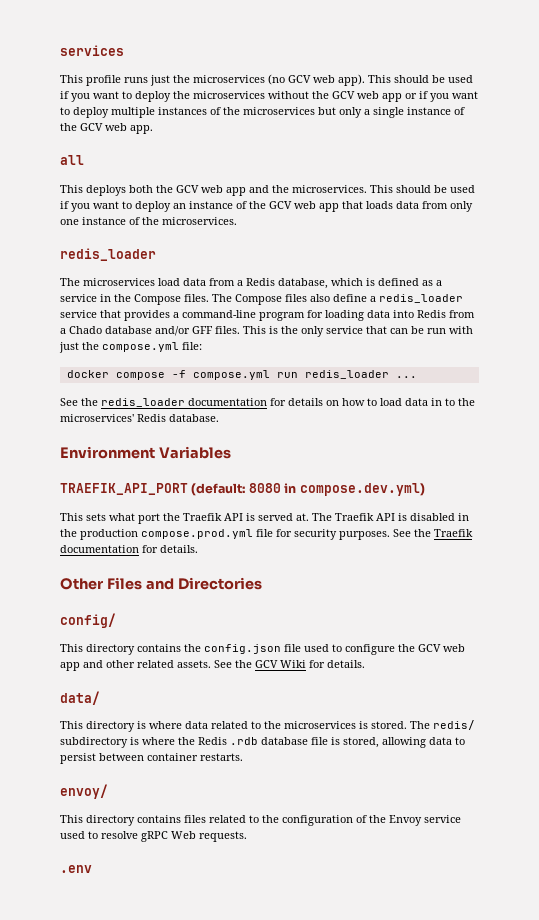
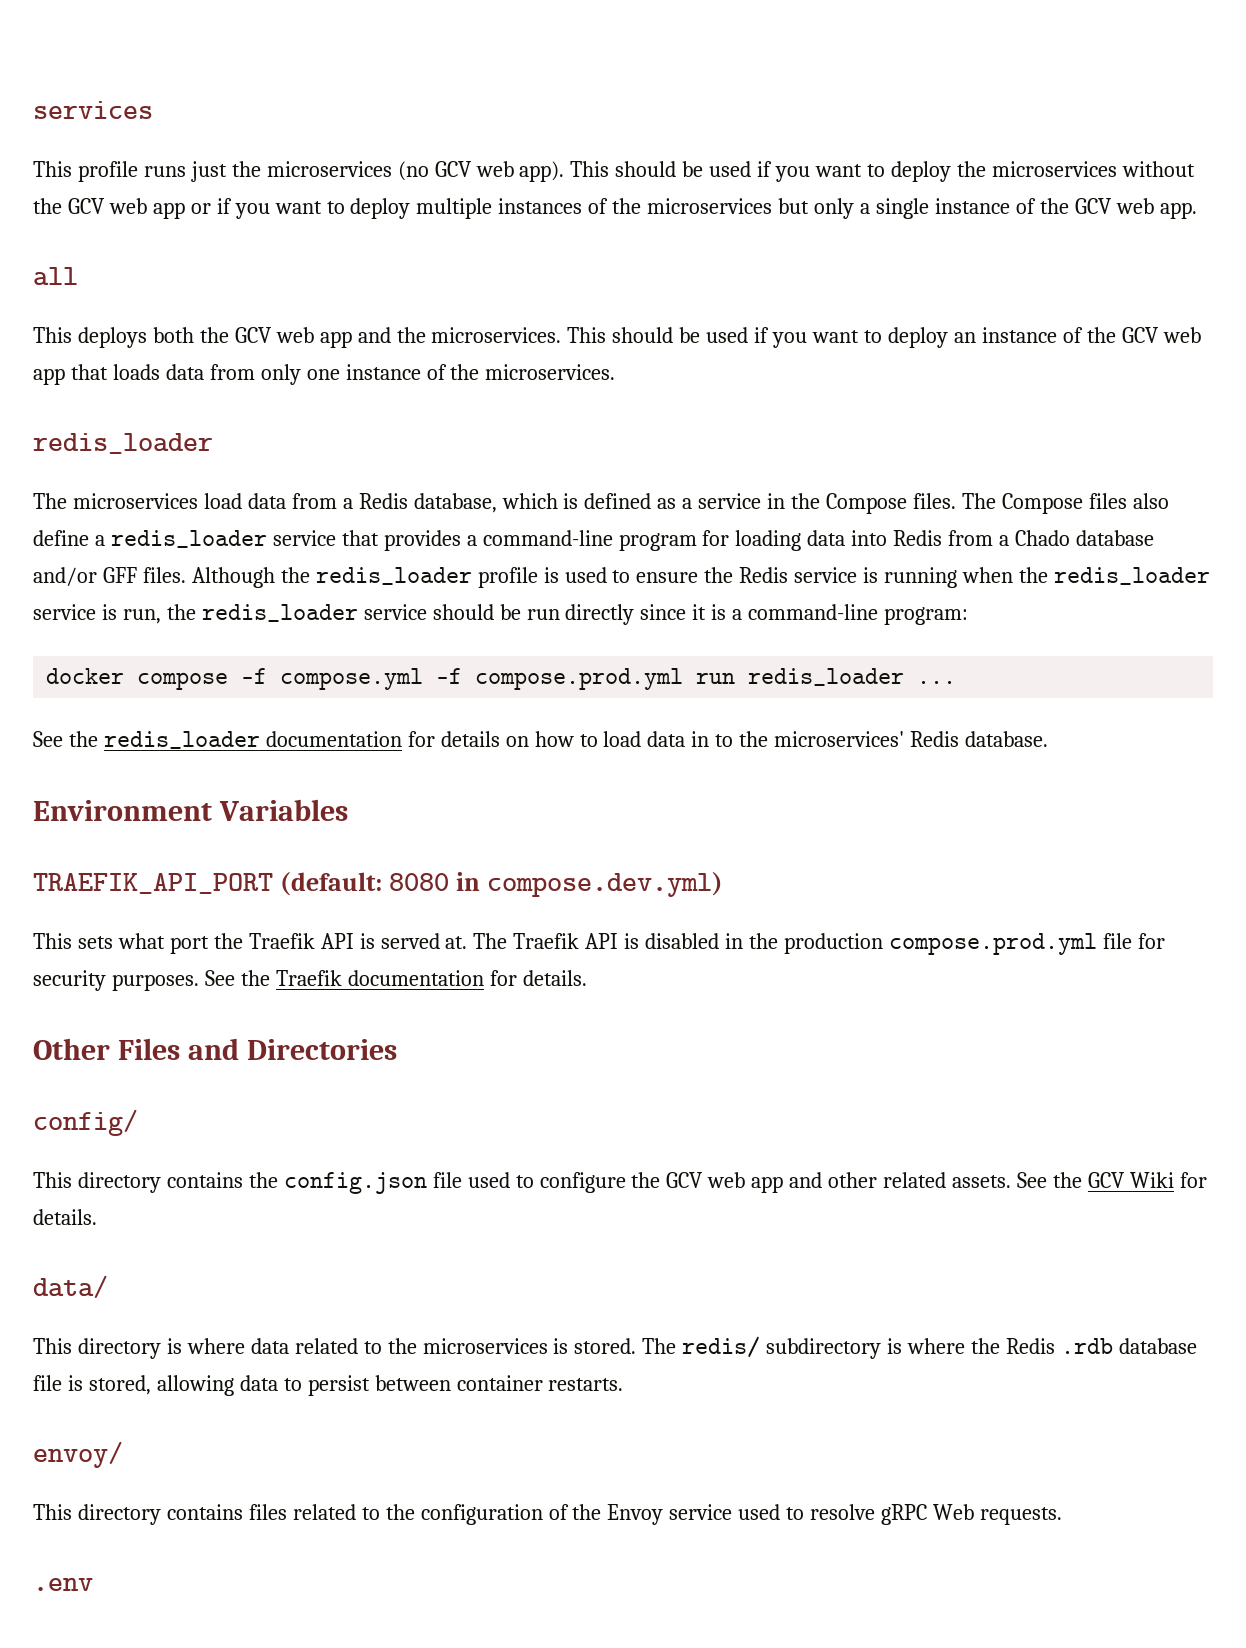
[243,326,473,337] [59,342,202,353] This is the only service that can be run with just the compose.yml file: -> [191,567,1210,588] [33,604,969,625] Although the redis_loader profile is used to ensure the Redis service is running when the redis_loader service is run, the redis_loader service should be run directly since it is a command-line program:
(270, 375) none -> [436,668,684,690] -f compose.prod.yml

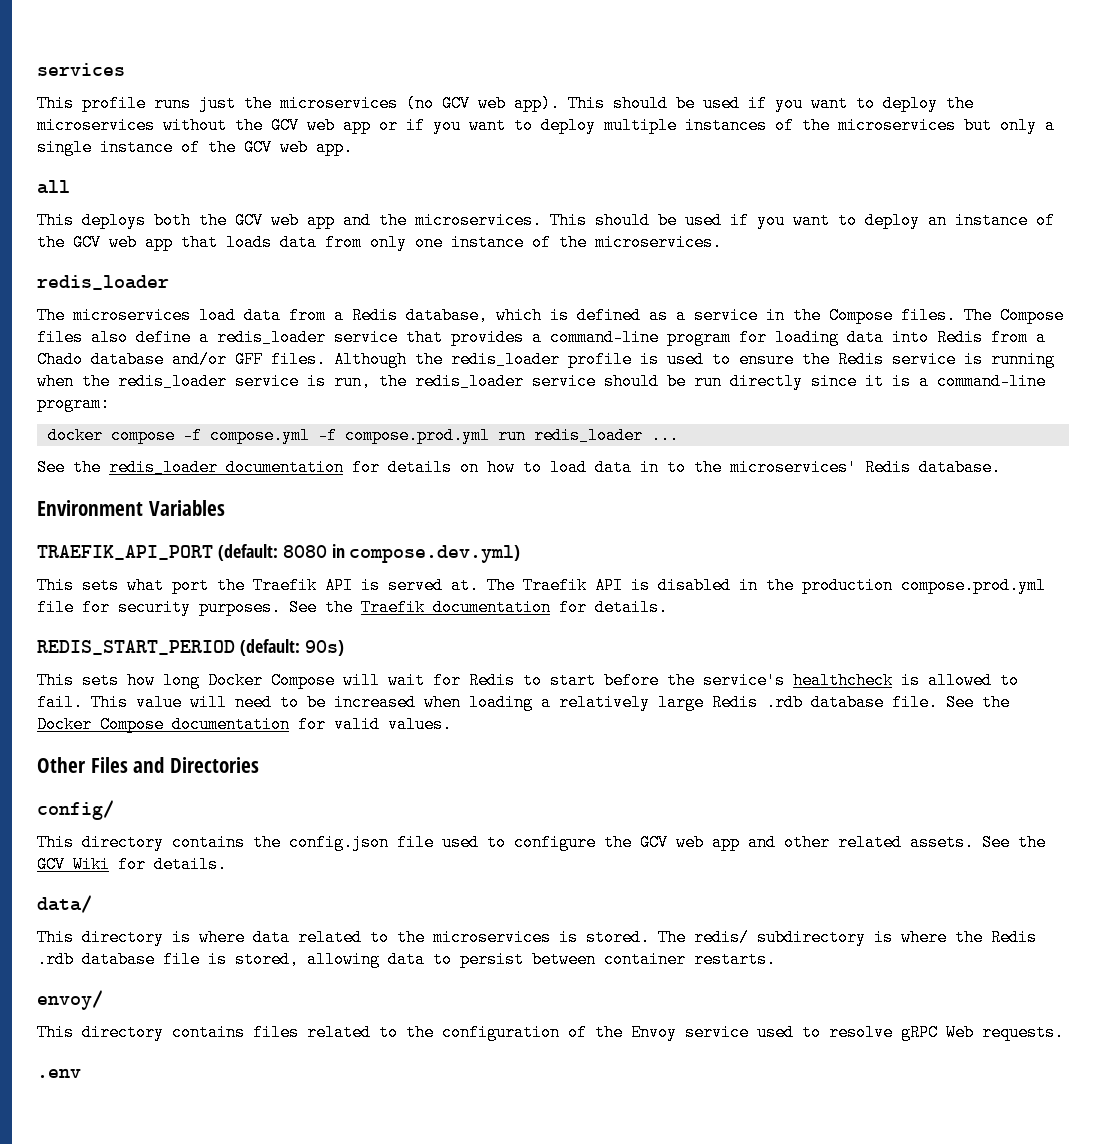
(587, 978) none -> [37,639,344,656] [37,672,1019,689] [37,694,1010,711] [37,716,452,733] // REDIS_START_PERIOD (default: 90s) // This sets how long Docker Compose will wait for Redis to start before the service's healthcheck is allowed to fail. This value will need to be increased when loading a relatively large Redis .rdb database file. See the Docker Compose documentation for valid values.

